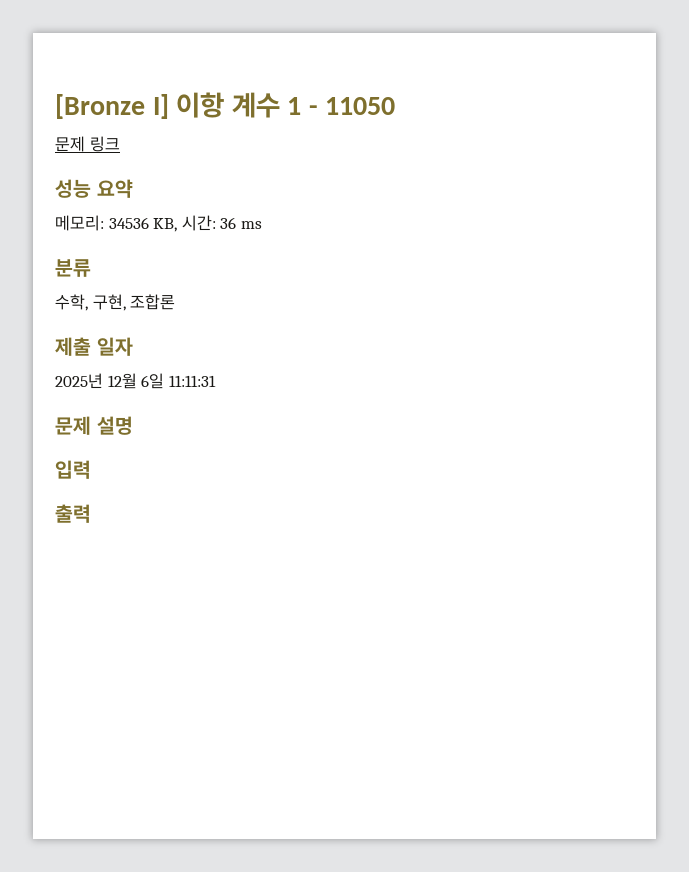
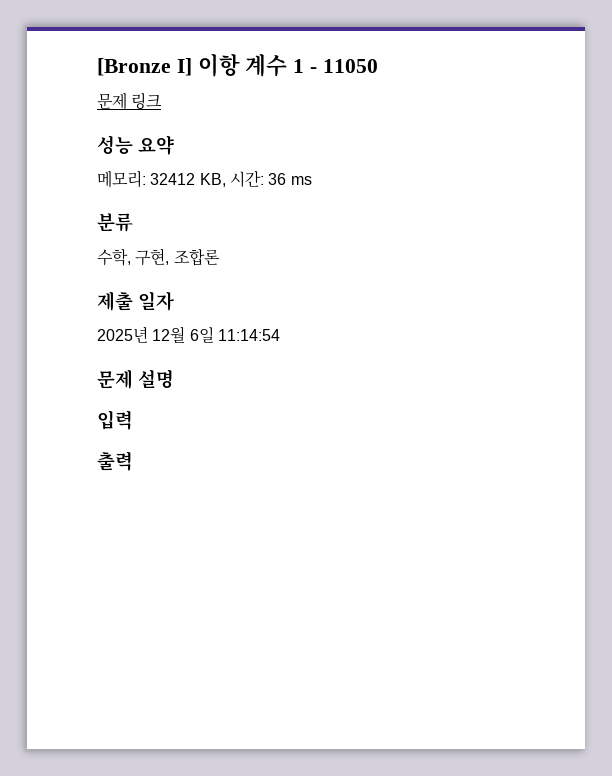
[108,217,149,229] 34536 -> [150,173,196,185] 32412
[168,375,216,387] 11:11:31 -> [217,329,280,341] 11:14:54

